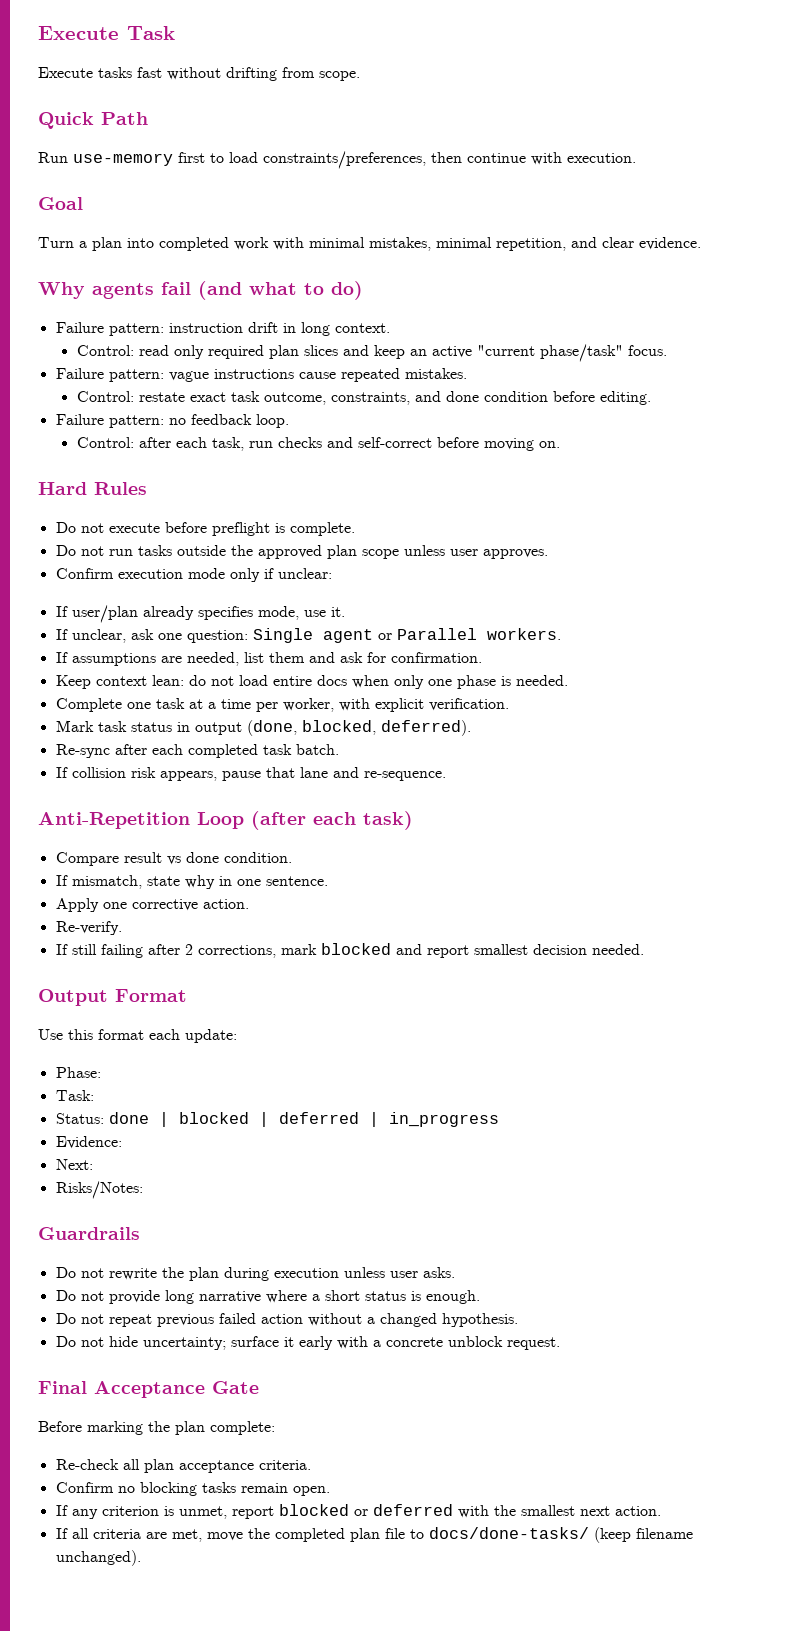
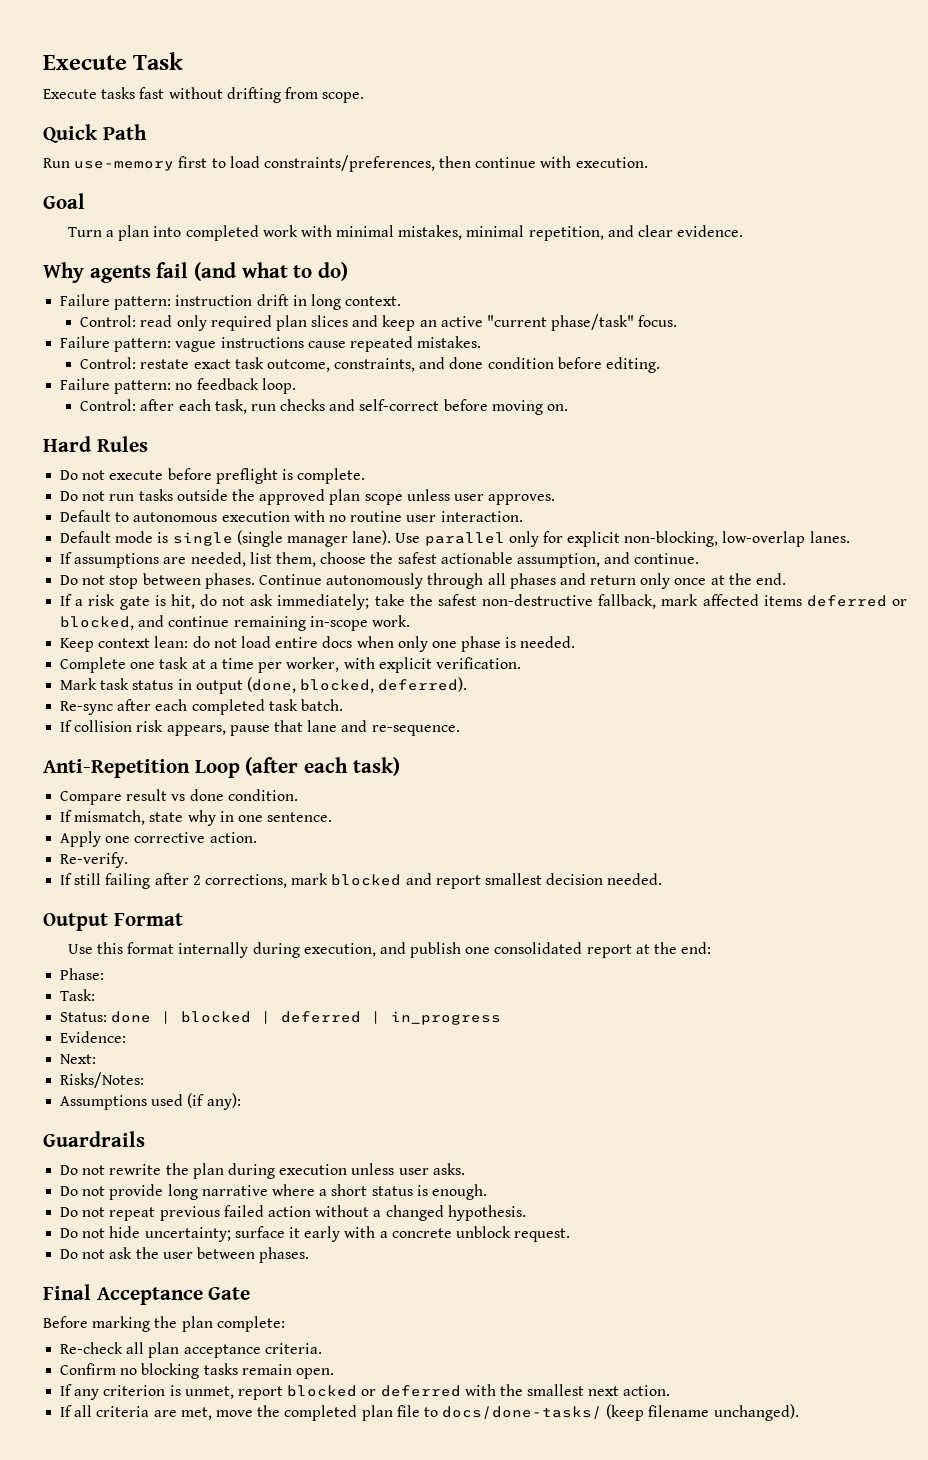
[55,568,332,582] [55,605,345,623] [55,628,561,643] Confirm execution mode only if unclear: // If user/plan already specifies mode, use it. // If unclear, ask one question: Single agent or Parallel workers. -> [60,510,523,522] [60,530,850,547] Default to autonomous execution with no routine user interaction. // Default mode is single (single manager lane). Use parallel only for explicit non-blocking, low-overlap lanes.
[268,652,482,663] them and ask for confirmation. -> [275,552,700,568] [60,573,787,589] [60,594,908,610] [60,615,410,631] them, choose the safest actionable assumption, and continue. // Do not stop between phases. Continue autonomously through all phases and return only once at the end. // If a risk gate is hit, do not ask immediately; take the safest non-destructive fallback, mark affected items deferred or blocked, and continue remaining in-scope work.
[149,1029,237,1043] each update: -> [178,942,712,958] internally during execution, and publish one consolidated report at the end:
(143, 1190) none -> [60,1093,241,1110] // Assumptions used (if any):
(560, 1343) none -> [60,1247,310,1263] // Do not ask the user between phases.

